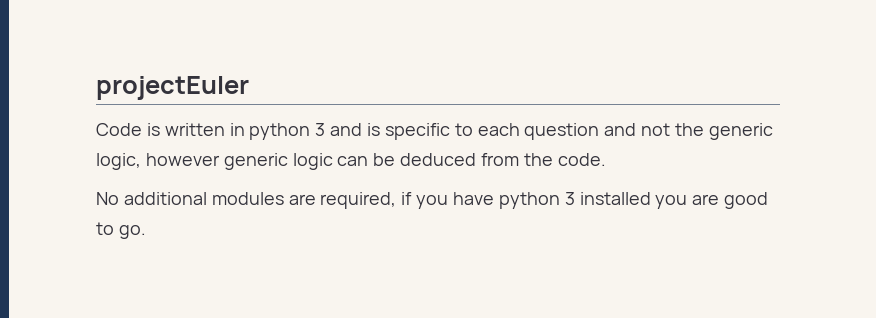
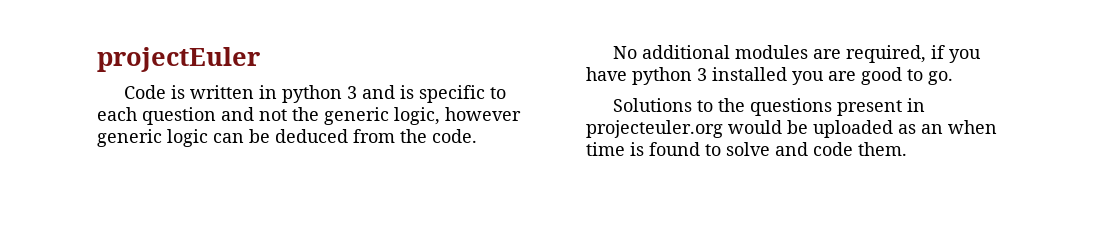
(146, 232) none -> [612,98,925,116] [586,120,997,138] [586,142,907,156] // Solutions to the questions present in projecteuler.org would be uploaded as an when time is found to solve and code them.

